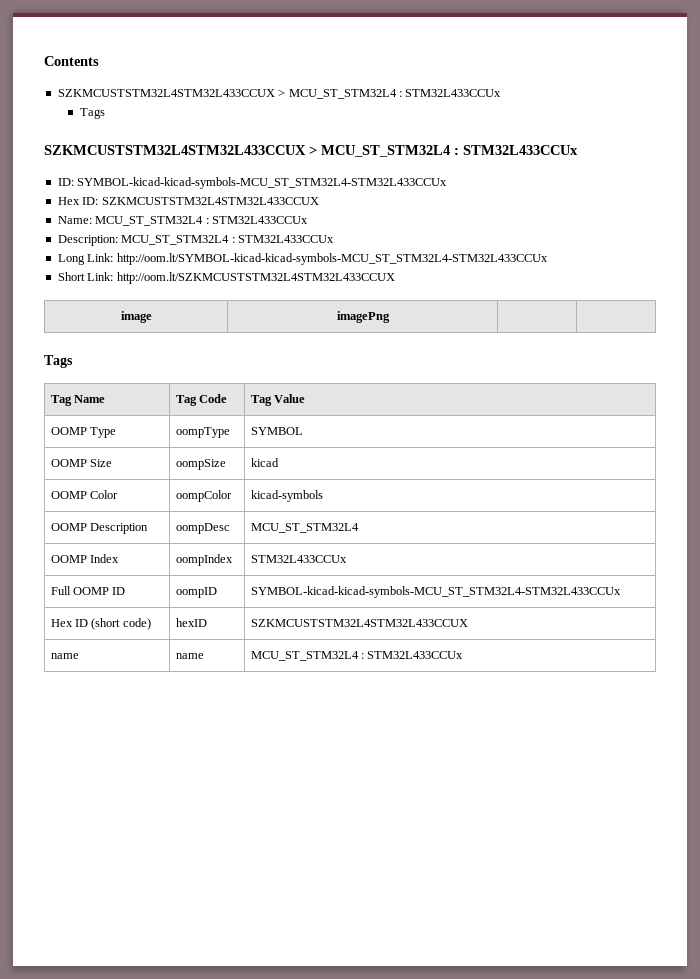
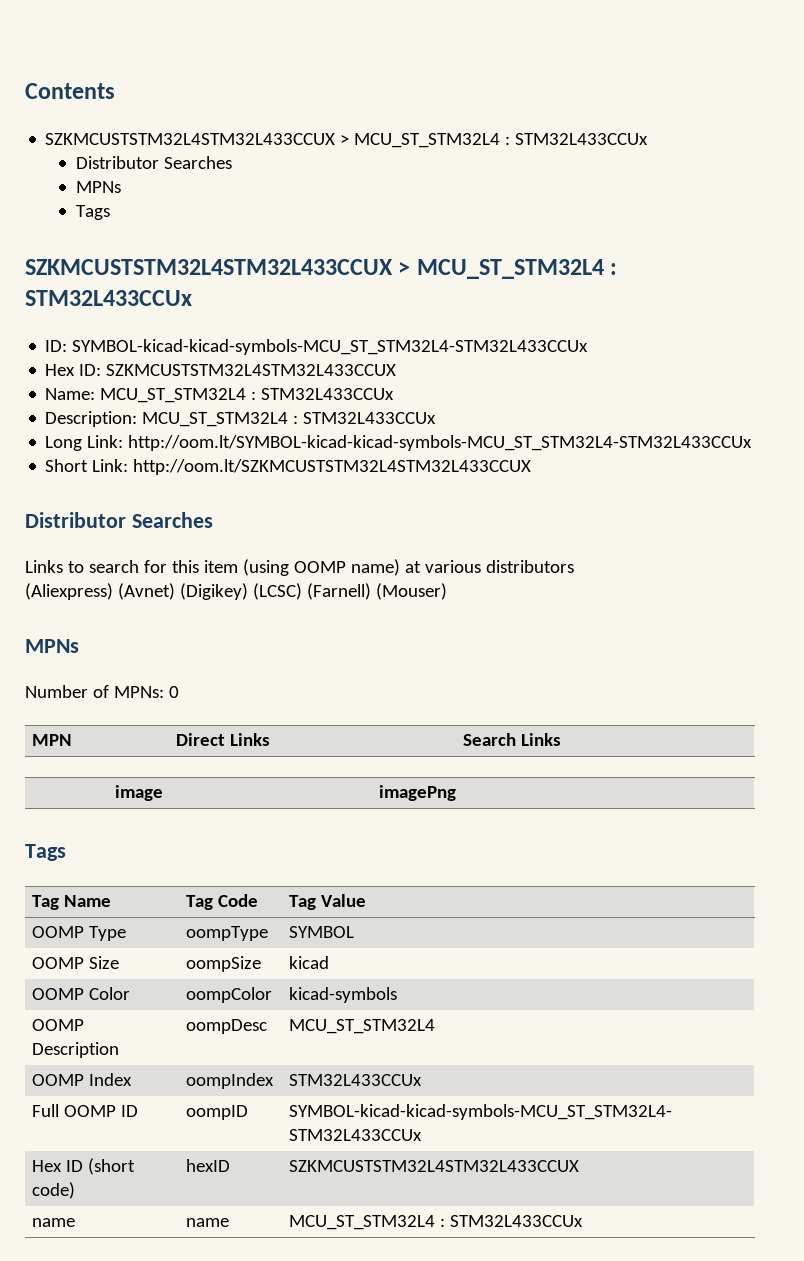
(502, 93) none -> [76,156,233,169] [76,181,122,193] // Distributor Searches // MPNs
(395, 278) none -> [25,512,213,528] [25,559,574,576] [25,583,447,600] [25,639,79,653] [25,685,179,698] [32,734,73,746] [176,733,271,746] [463,733,562,746] // Distributor Searches // Links to search for this item (using OOMP name) at various distributors // (Aliexpress) (Avnet) (Digikey) (LCSC) (Farnell) (Mouser) // MPNs // Number of MPNs: 0 // MPN | Direct Links | Search Links

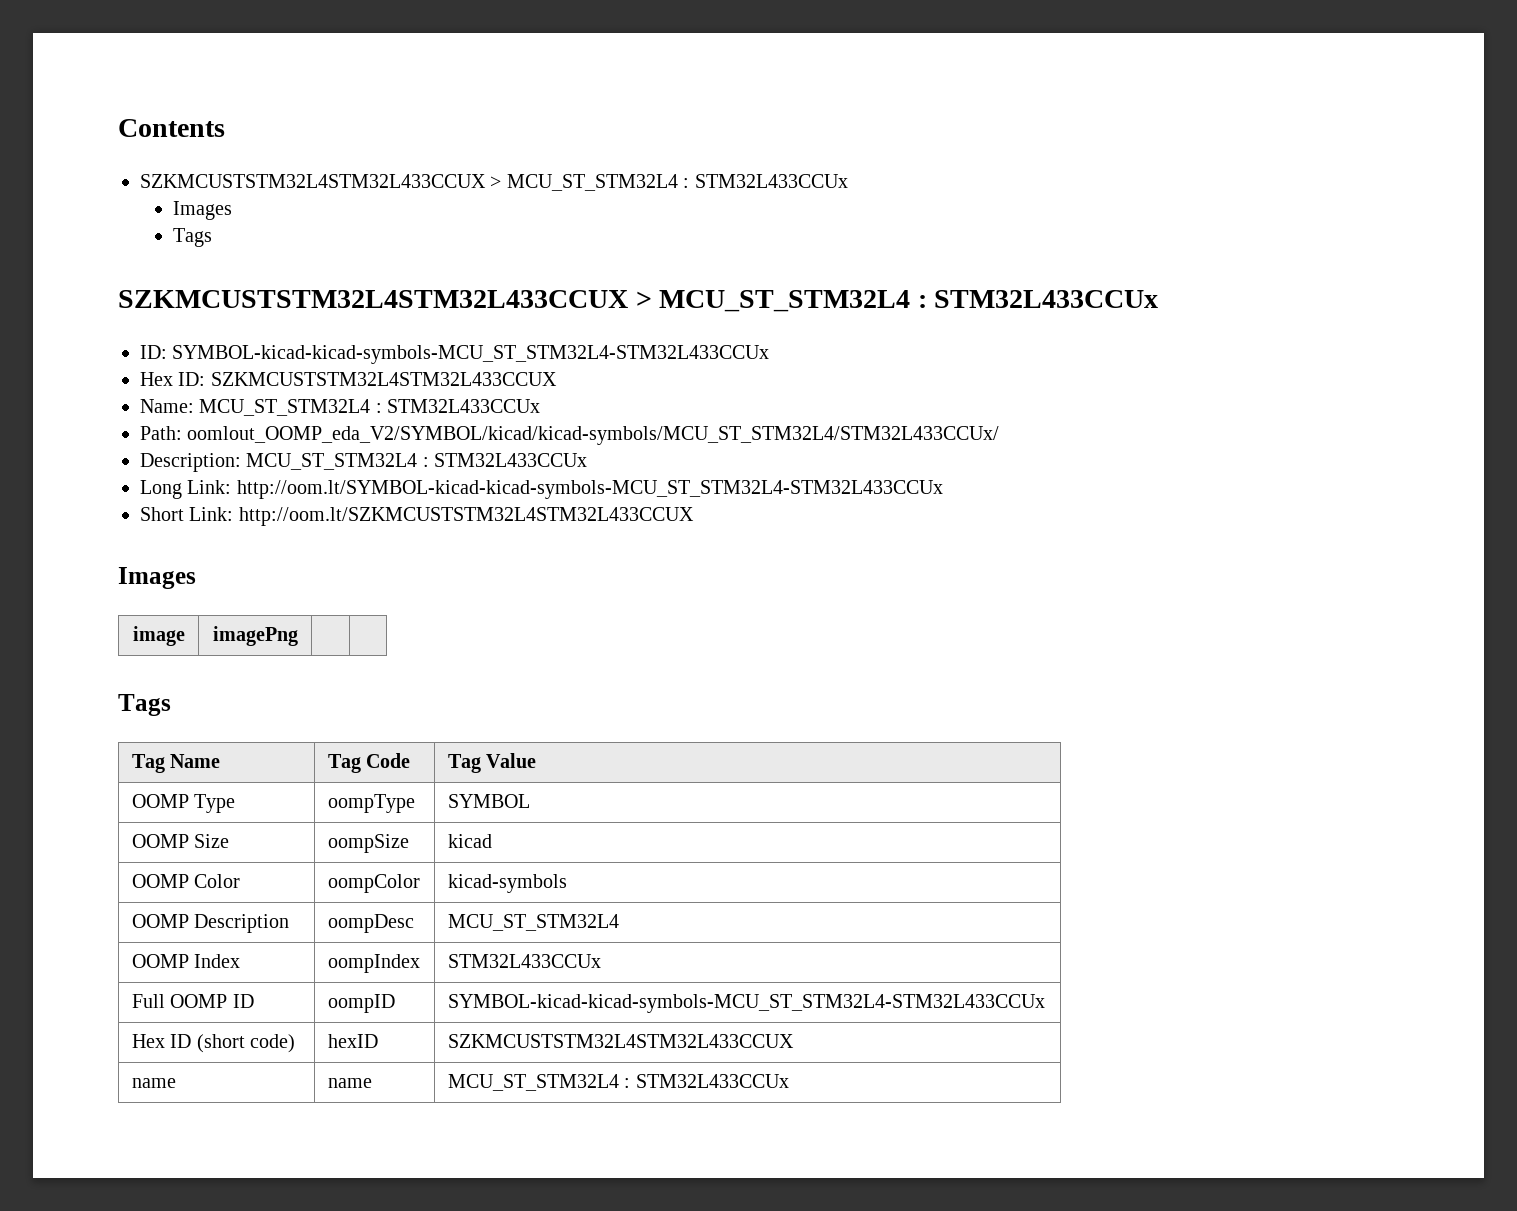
[76,156,233,169] [76,181,122,193] Distributor Searches // MPNs -> [173,201,233,220] Images
(395, 394) none -> [140,426,1000,445] // Path: oomlout_OOMP_eda_V2/SYMBOL/kicad/kicad-symbols/MCU_ST_STM32L4/STM32L433CCUx/
[25,512,213,528] [25,559,574,576] [25,583,447,600] [25,639,79,653] [25,685,179,698] [32,734,73,746] [176,733,271,746] [463,733,562,746] Distributor Searches // Links to search for this item (using OOMP name) at various distributors // (Aliexpress) (Avnet) (Digikey) (LCSC) (Farnell) (Mouser) // MPNs // Number of MPNs: 0 // MPN | Direct Links | Search Links -> [118,567,196,589] Images

